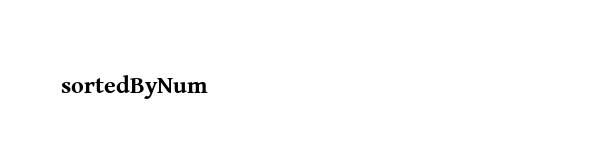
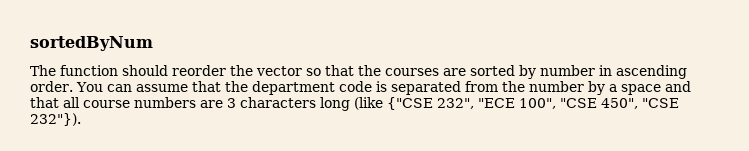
(208, 87) none -> [30,65,687,79] [30,81,691,95] [30,97,679,111] [30,113,81,126] // The function should reorder the vector so that the courses are sorted by number in ascending order. You can assume that the department code is separated from the number by a space and that all course numbers are 3 characters long (like {"CSE 232", "ECE 100", "CSE 450", "CSE 232"}).

